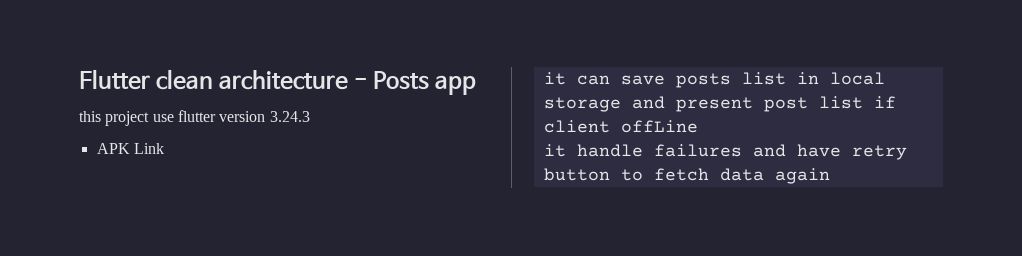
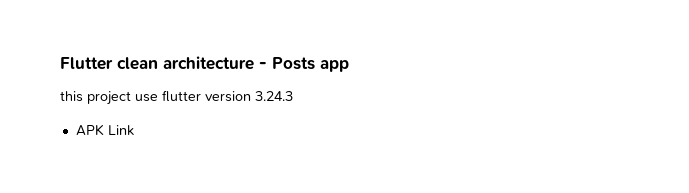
[543,72,885,88] [543,96,896,112] [543,120,698,133] [543,144,907,160] [543,168,830,184] // it can save posts list in local storage and present post list if client offLine // it handle failures and have retry button to fetch data again -> (134, 130) none

